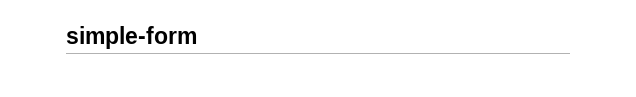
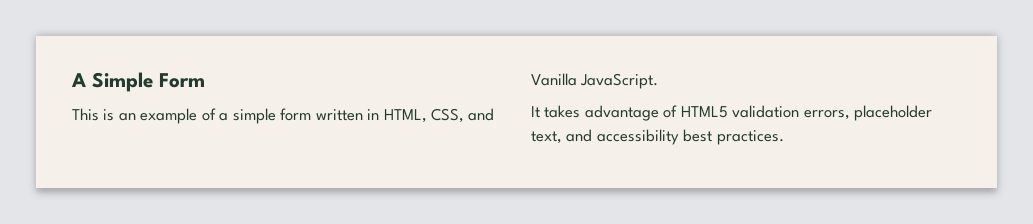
[66,26,197,49] simple-form -> [71,72,205,92] [72,108,495,124] [531,73,659,89] [531,105,933,121] [531,129,784,145] A Simple Form // This is an example of a simple form written in HTML, CSS, and Vanilla JavaScript. // It takes advantage of HTML5 validation errors, placeholder text, and accessibility best practices.

